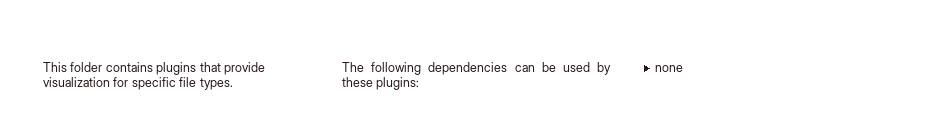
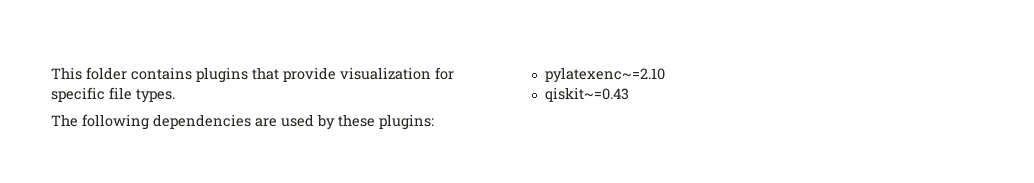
[514,62,556,72] can be -> [255,118,277,127] are
[654,65,683,72] // none -> [544,67,665,83] [544,87,629,102] // pylatexenc~=2.10 // qiskit~=0.43

